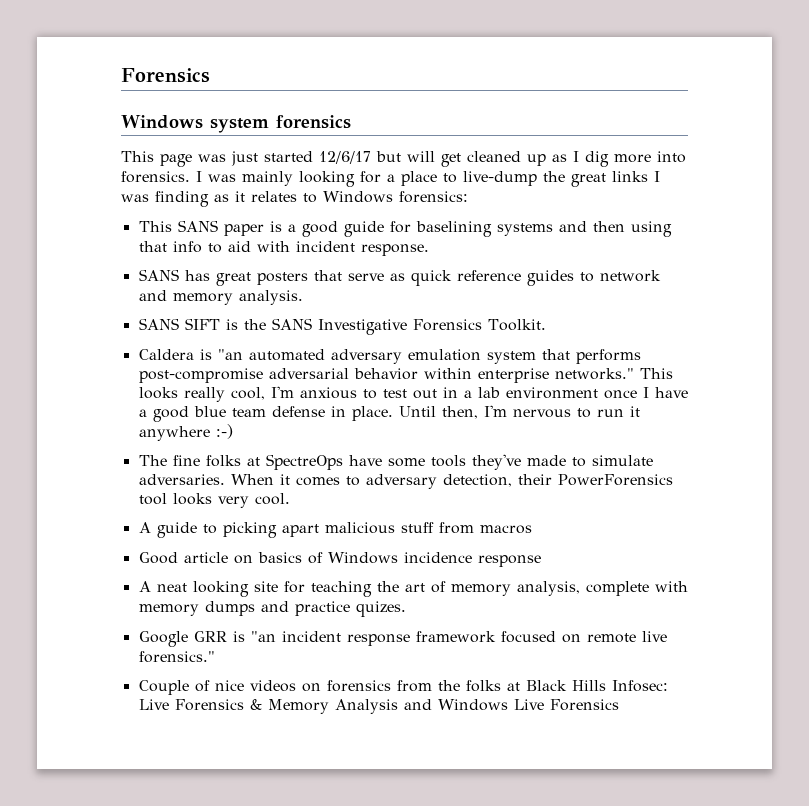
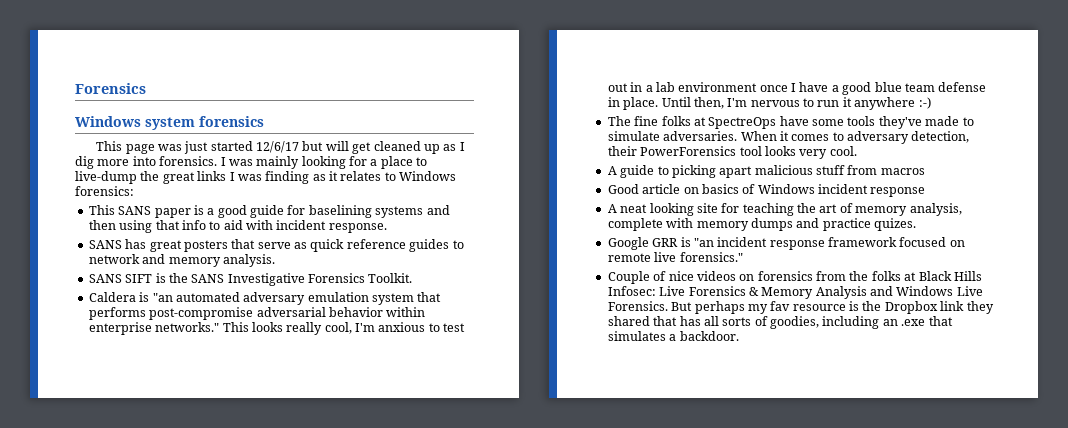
[403,552,472,563] incidence -> [818,184,868,194] incident
[549,699,619,711] Forensics -> [607,301,994,314] [607,316,953,329] [607,331,739,341] Forensics. But perhaps my fav resource is the Dropbox link they shared that has all sorts of goodies, including an .exe that simulates a backdoor.

